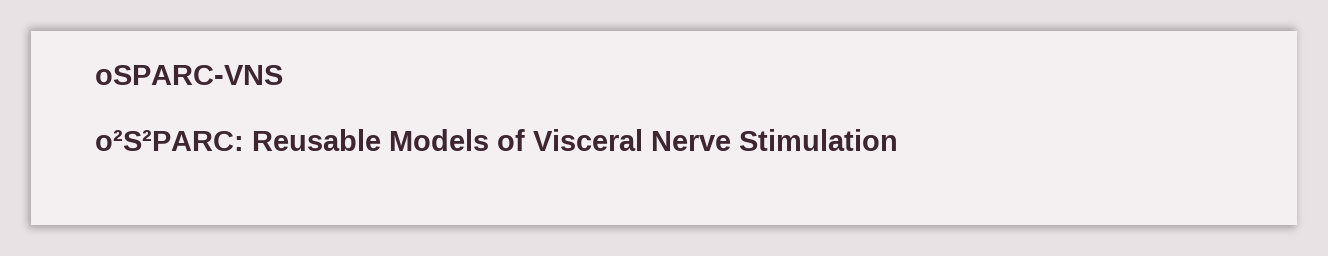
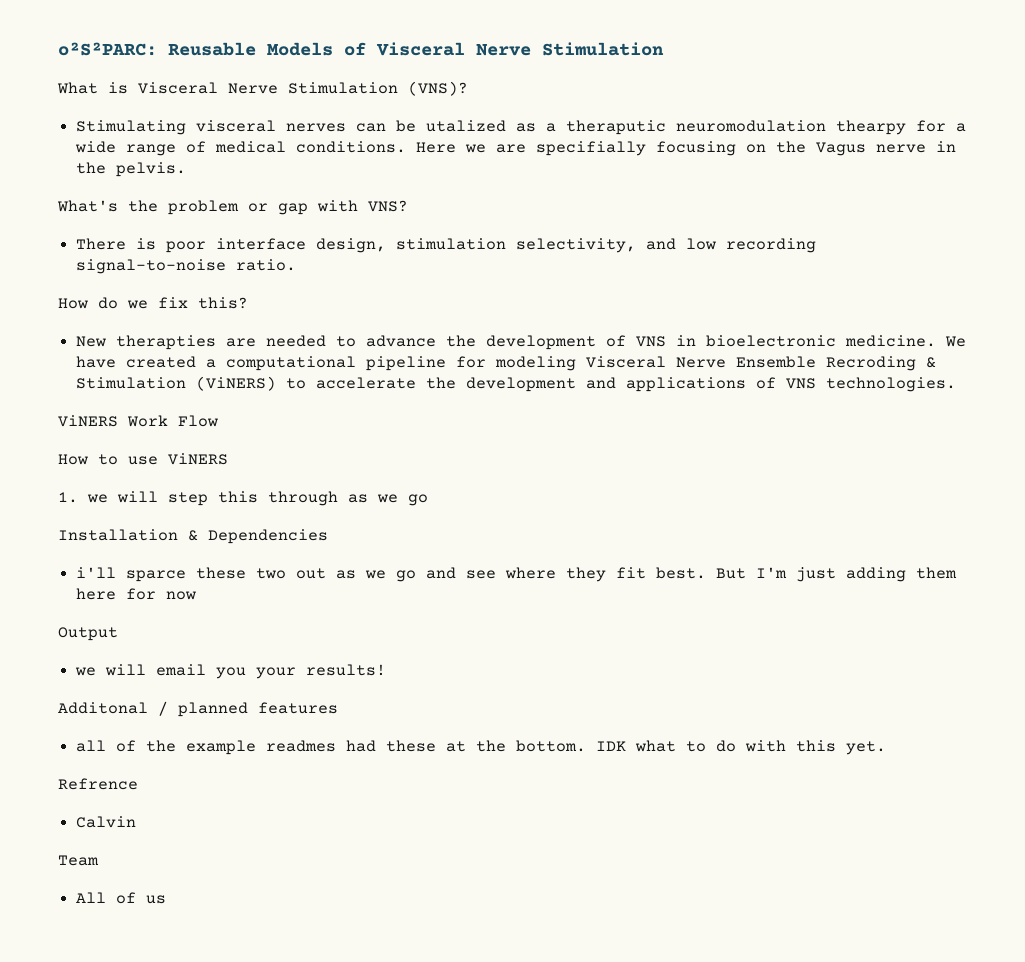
[95,65,283,85] oSPARC-VNS // -> (58, 49) none
(898, 140) none -> [57,81,468,96] [76,120,967,135] [75,141,957,156] [76,162,187,177] [57,200,408,215] [76,238,817,253] [76,259,297,274] [58,297,248,309] [76,335,967,350] [76,356,937,371] [76,376,957,392] [58,415,218,427] [58,453,228,465] [58,491,429,506] [58,529,328,544] [76,567,958,582] [76,588,197,600] [58,627,118,641] [75,664,387,679] [58,701,338,717] [76,740,887,755] [58,778,138,790] [76,816,137,828] [58,855,99,866] [76,892,167,904] // What is Visceral Nerve Stimulation (VNS)? // Stimulating visceral nerves can be utalized as a theraputic neuromodulation thearpy for a wide range of medical conditions. Here we are specifially focusing on the Vagus nerve in the pelvis. // What's the problem or gap with VNS? // There is poor interface design, stimulation selectivity, and low recording signal-to-noise ratio. // How do we fix this? // New therapties are needed to advance the development of VNS in bioelectronic medicine. We have created a computational pipeline for modeling Visceral Nerve Ensemble Recroding & Stimulation (ViNERS) to accelerate the development and applications of VNS technologies. // ViNERS Work Flow // How to use ViNERS // 1. we will step this through as we go // Installation & Dependencies // i'll sparce these two out as we go and see where they fit best. But I'm just adding them here for now // Output // we will email you your results! // Additonal / planned features // all of the example readmes had these at the bottom. IDK what to do with this yet. // Refrence // Calvin // Team // All of us

